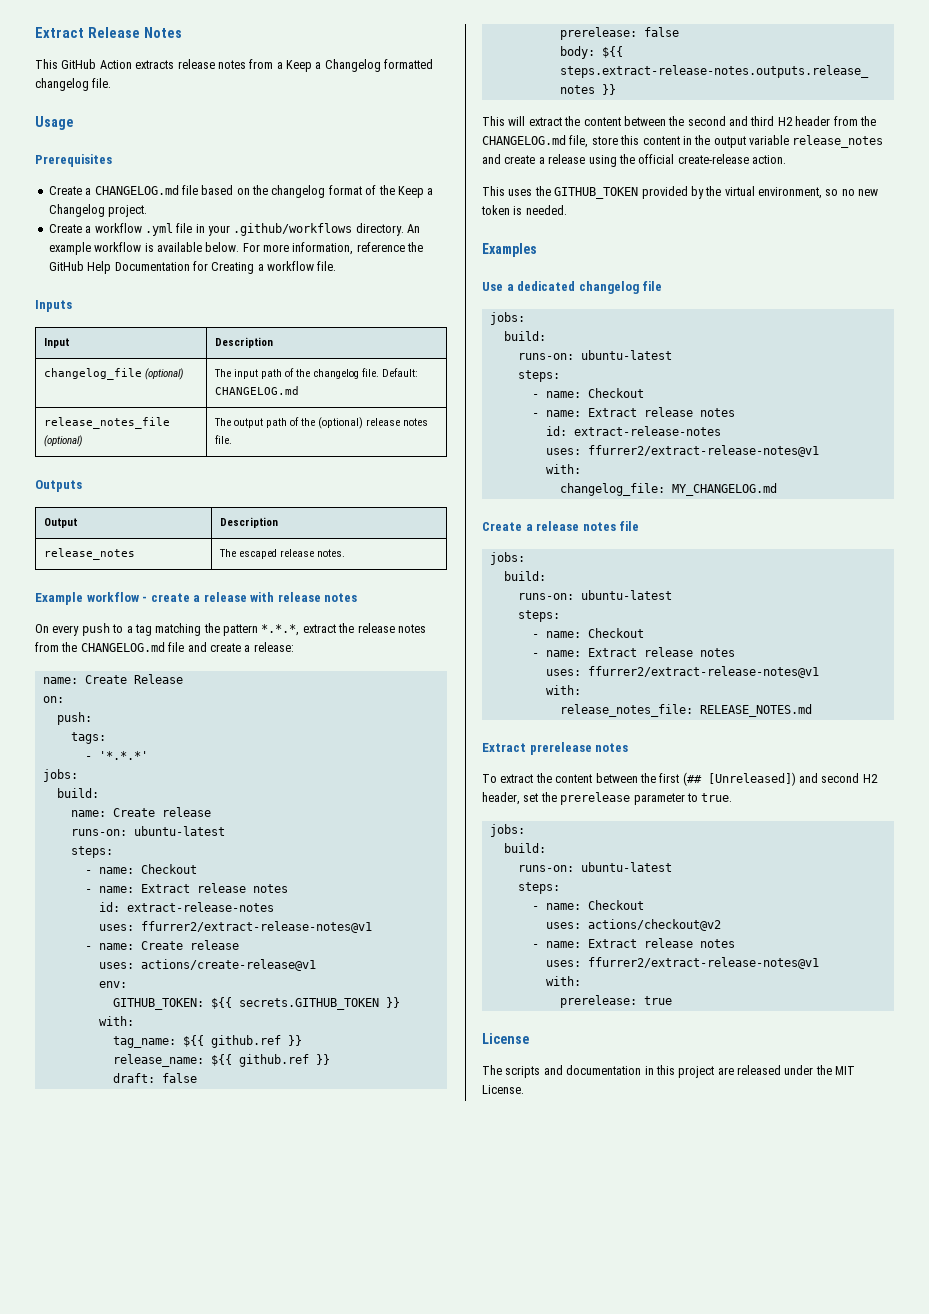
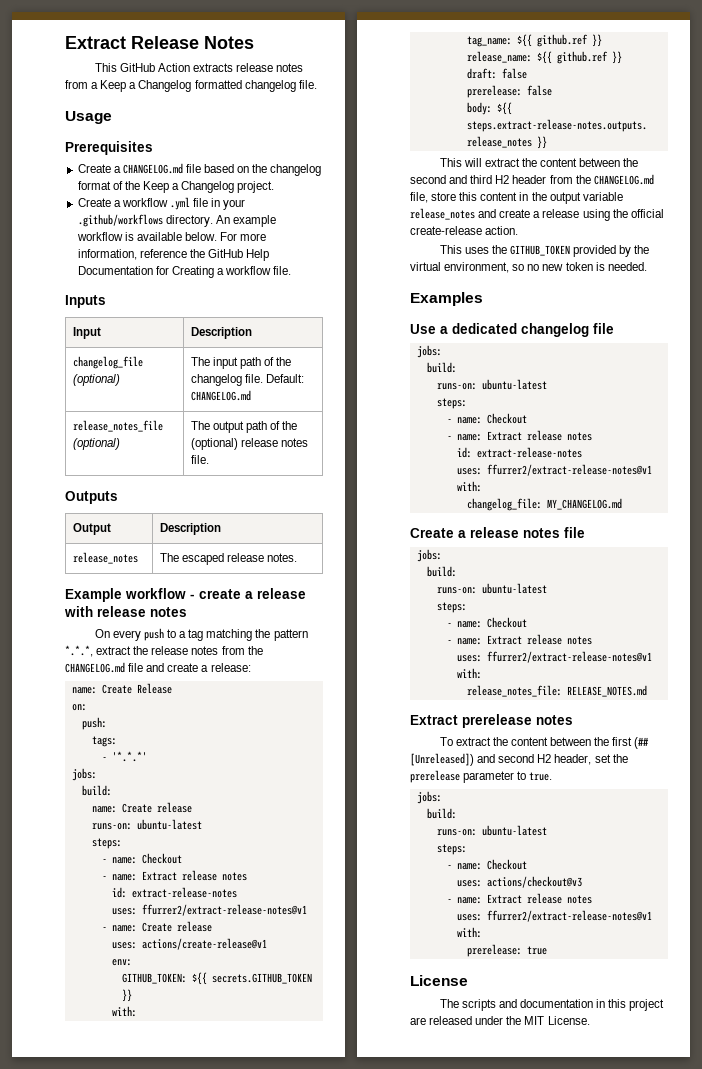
[587,919,721,931] actions/checkout@v2 -> [486,876,582,888] actions/checkout@v3

